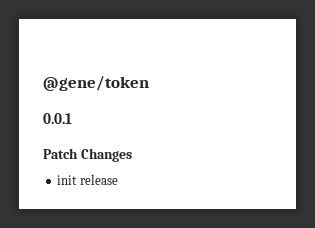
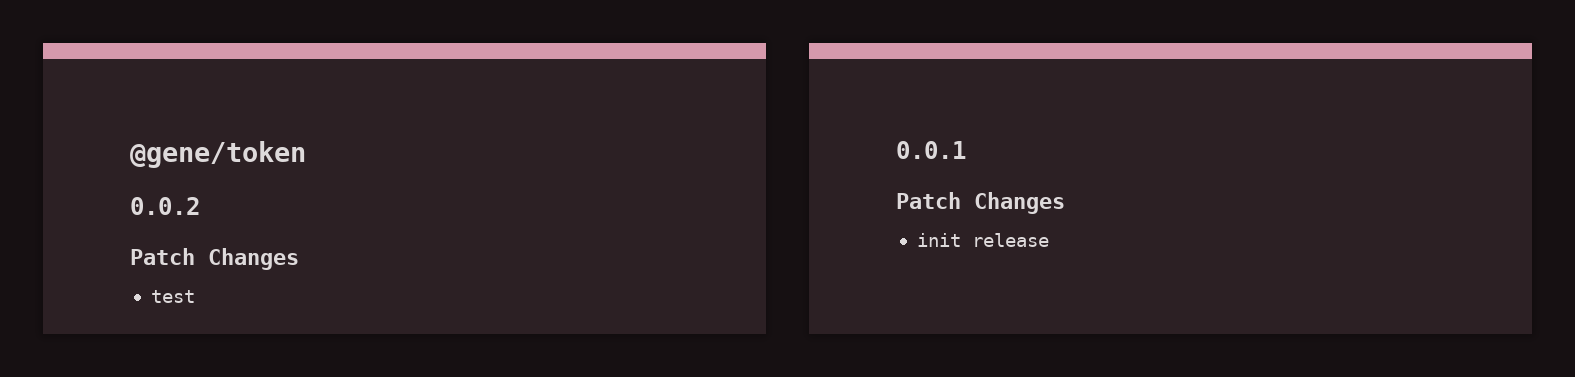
(149, 83) none -> [130,197,200,215] [130,248,299,270] [150,290,195,303] // 0.0.2 // Patch Changes // test

